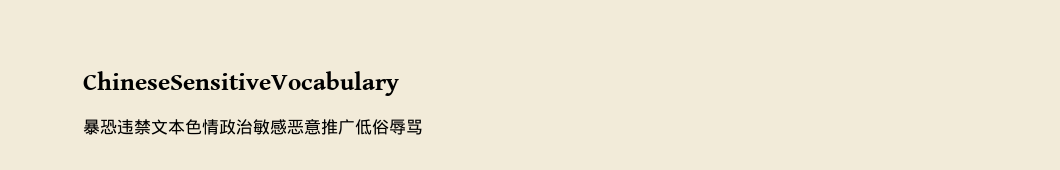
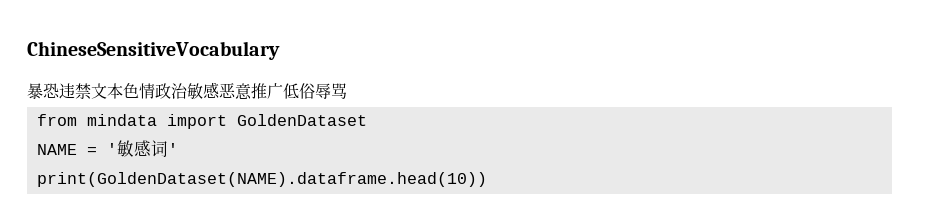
(423, 127) none -> [36,114,367,129] [36,140,178,157] [36,172,487,187] // from mindata import GoldenDataset // NAME = '敏感词' // print(GoldenDataset(NAME).dataframe.head(10))

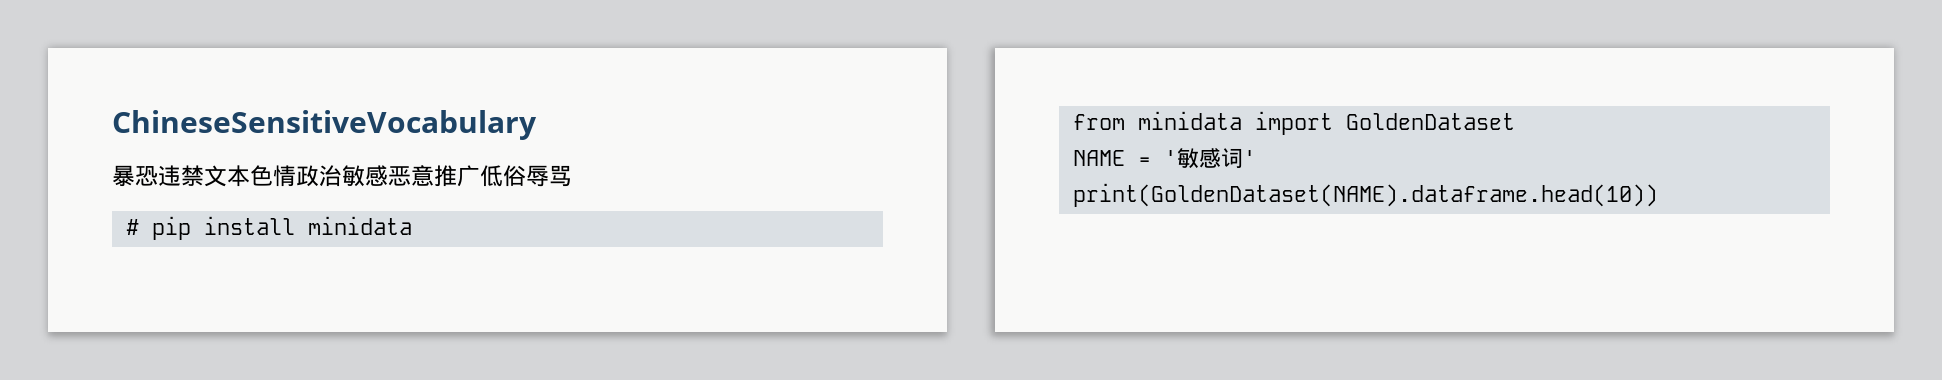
(347, 91) none -> [125,216,412,240] // # pip install minidata
[86,114,157,126] mindata -> [1137,111,1242,130] minidata

